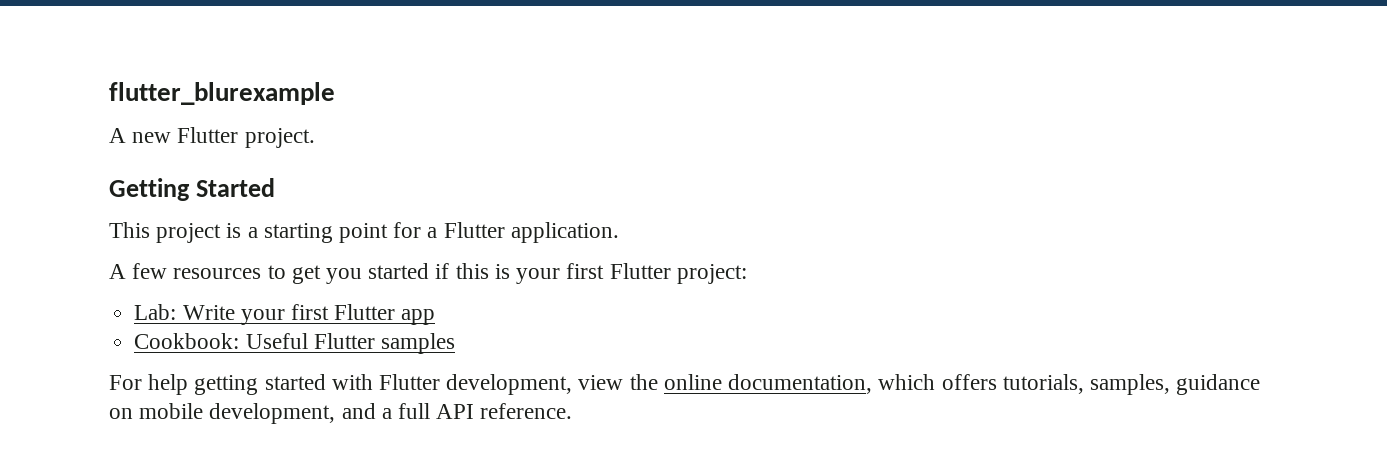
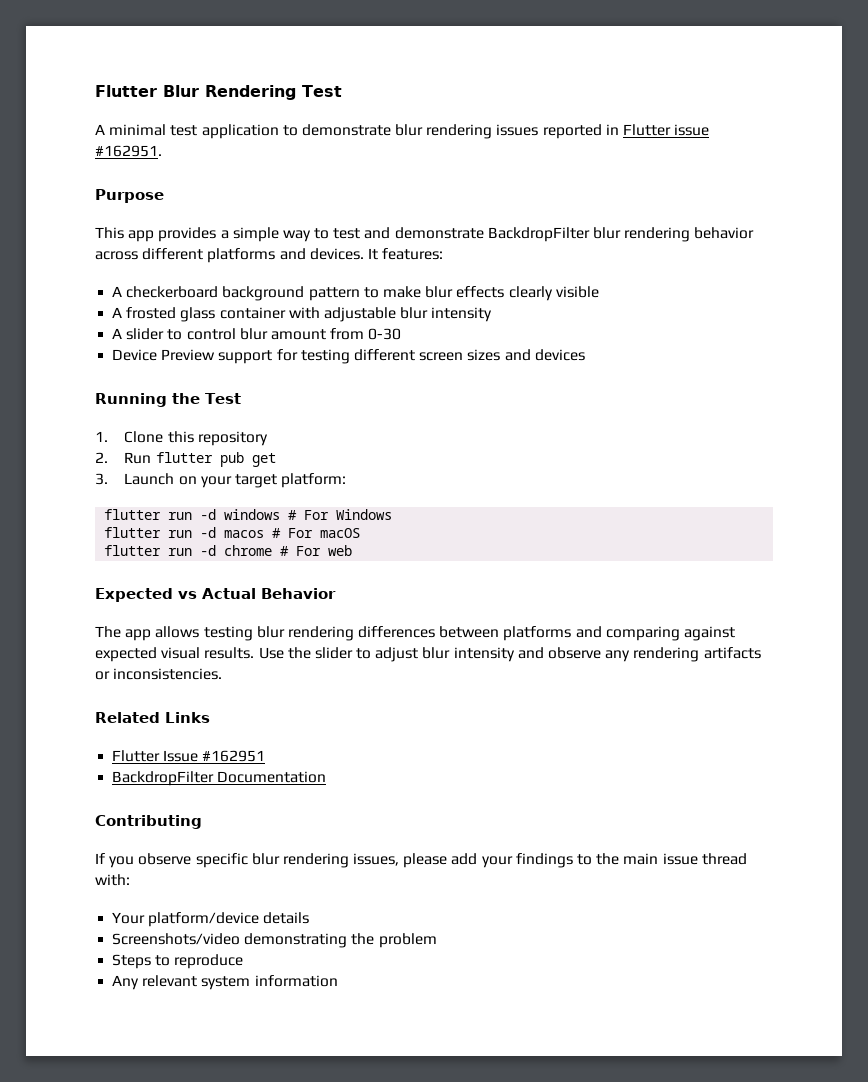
[109,82,335,105] [109,127,315,148] [109,178,275,201] [109,222,619,243] [109,263,747,284] [134,304,436,325] [134,333,455,354] [109,374,1261,395] [109,403,573,424] flutter_blurexample // A new Flutter project. // Getting Started // This project is a starting point for a Flutter application. // A few resources to get you started if this is your first Flutter project: // Lab: Write your first Flutter app // Cookbook: Useful Flutter samples // For help getting started with Flutter development, view the online documentation, which offers tutorials, samples, guidance on mobile development, and a full API reference. -> [95,85,342,100] [95,124,710,139] [95,145,162,157] [95,189,164,203] [95,227,755,242] [95,248,444,263] [112,286,599,301] [112,307,493,322] [112,328,402,340] [112,349,585,364] [95,393,241,407] [95,431,268,446] [95,452,276,467] [95,473,347,488] [104,509,393,520] [104,527,361,538] [104,545,353,556] [95,588,336,602] [95,626,736,641] [95,647,761,662] [95,668,223,680] [95,712,210,723] [112,750,266,762] [112,771,327,786] [95,815,202,829] [95,853,747,868] [95,874,130,886] [112,912,310,927] [112,933,437,948] [112,954,244,969] [112,975,338,990] Flutter Blur Rendering Test // A minimal test application to demonstrate blur rendering issues reported in Flutter issue #162951. // Purpose // This app provides a simple way to test and demonstrate BackdropFilter blur rendering behavior across different platforms and devices. It features: // A checkerboard background pattern to make blur effects clearly visible // A frosted glass container with adjustable blur intensity // A slider to control blur amount from 0-30 // Device Preview support for testing different screen sizes and devices // Running the Test // 1. Clone this repository // 2. Run flutter pub get // 3. Launch on your target platform: // flutter run -d windows # For Windows // flutter run -d macos # For macOS // flutter run -d chrome # For web // Expected vs Actual Behavior // The app allows testing blur rendering differences between platforms and comparing against expected visual results. Use the slider to adjust blur intensity and observe any rendering artifacts or inconsistencies. // Related Links // Flutter Issue #162951 // BackdropFilter Documentation // Contributing // If you observe specific blur rendering issues, please add your findings to the main issue thread with: // Your platform/device details // Screenshots/video demonstrating the problem // Steps to reproduce // Any relevant system information

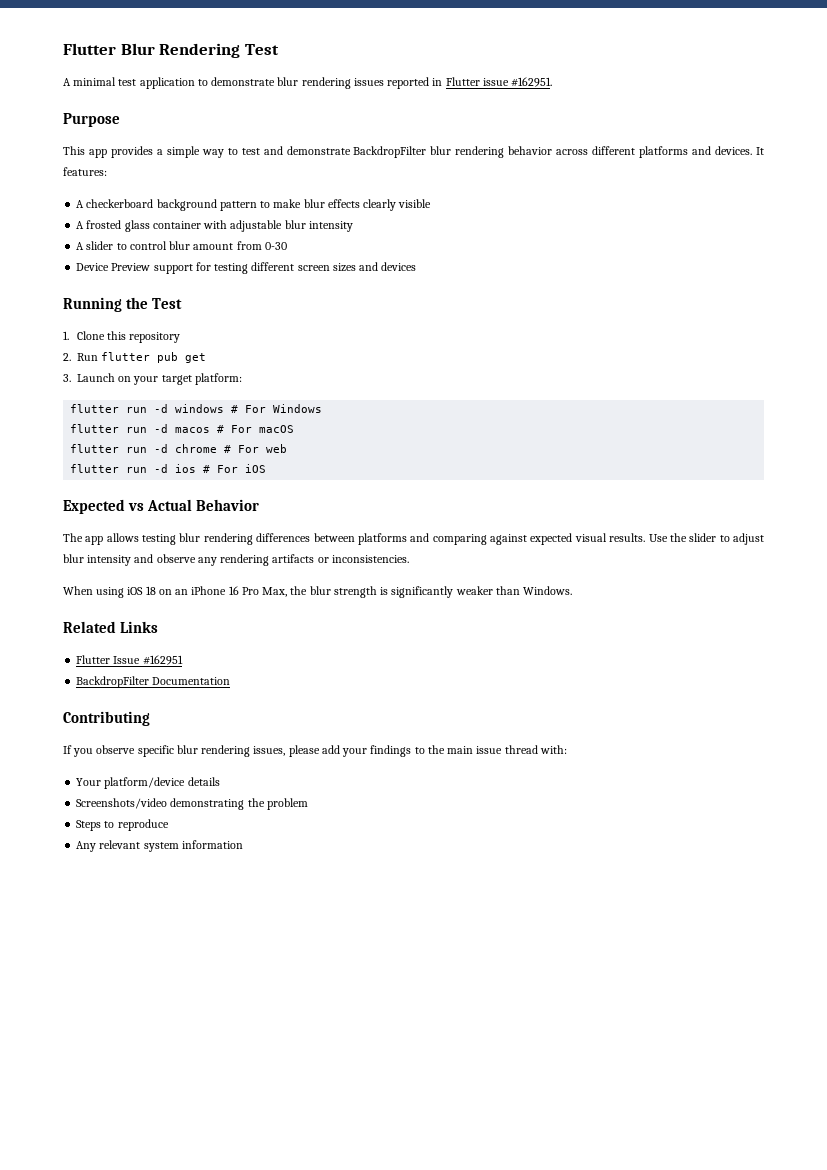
(353, 550) none -> [70,464,267,473] // flutter run -d ios # For iOS
(223, 674) none -> [63,586,573,598] // When using iOS 18 on an iPhone 16 Pro Max, the blur strength is significantly weaker than Windows.

